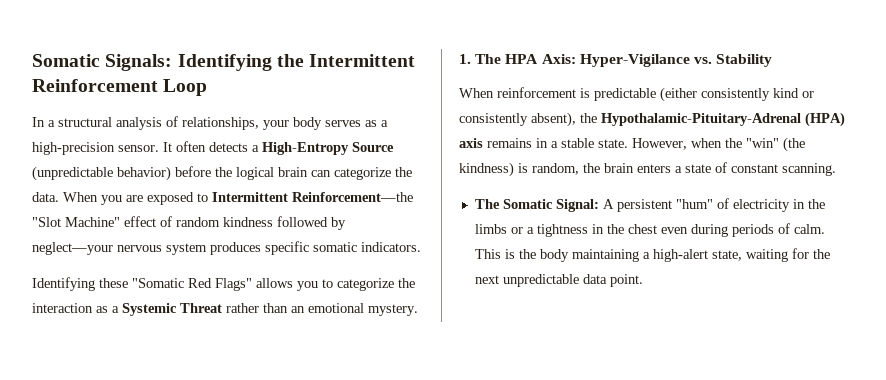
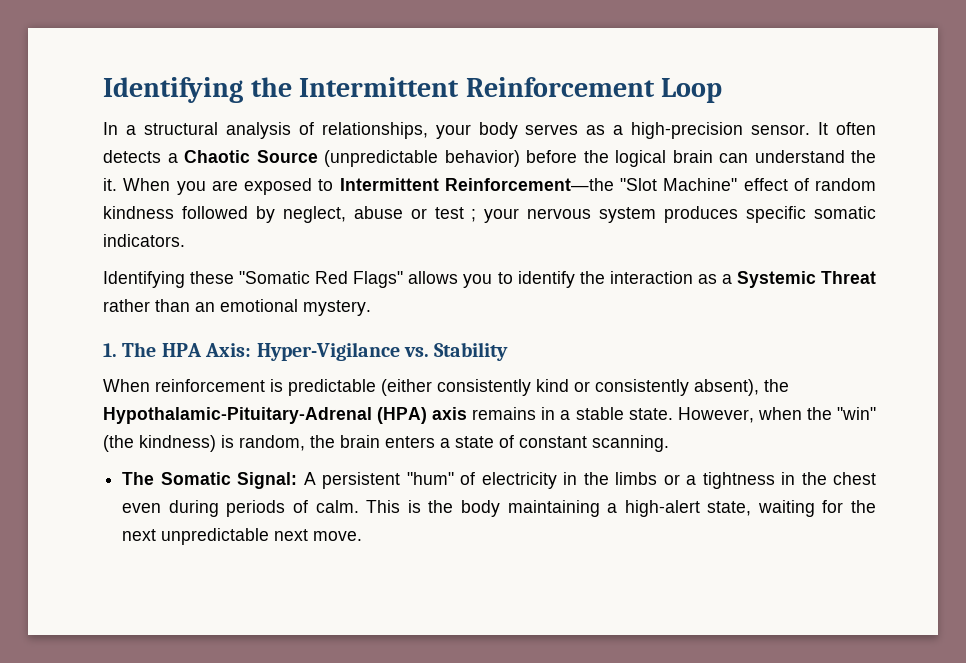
[32,54,173,71] Somatic Signals: -> (103, 90) none
[262,142,349,155] High-Entropy -> [184,150,250,163] Chaotic
[334,167,412,180] [32,192,59,202] categorize the data. -> [754,150,876,163] [103,178,117,191] understand the it.
[32,242,113,255] neglect—your -> [282,206,520,223] neglect, abuse or test ; your
[337,278,394,291] categorize -> [517,271,575,288] identify
[582,274,643,287] data point. -> [274,529,363,541] next move.

